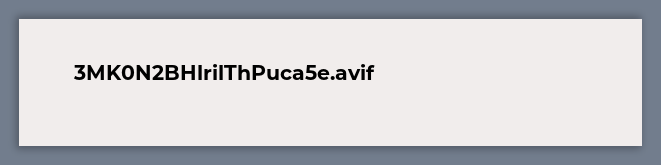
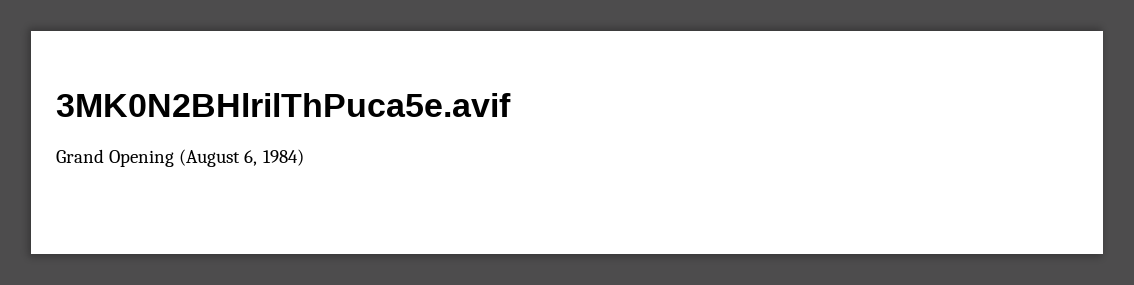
(375, 72) none -> [56,149,304,167] // Grand Opening (August 6, 1984)

